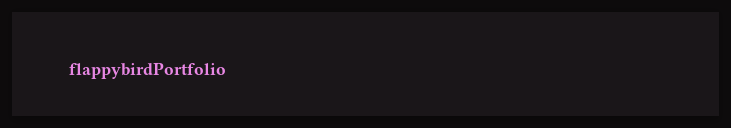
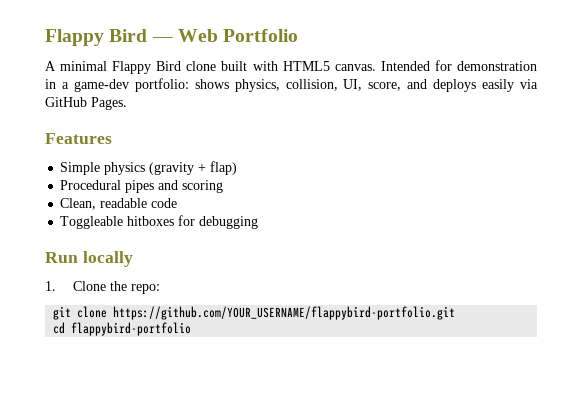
[69,62,226,79] flappybirdPortfolio -> [45,29,299,46] [45,60,537,74] [45,78,539,92] [45,97,127,110] [45,133,112,144] [60,161,238,175] [60,180,224,193] [60,198,178,210] [60,215,259,229] [45,251,133,267] [45,281,160,294] [53,306,456,320] [53,322,192,336] Flappy Bird — Web Portfolio // A minimal Flappy Bird clone built with HTML5 canvas. Intended for demonstration in a game-dev portfolio: shows physics, collision, UI, score, and deploys easily via GitHub Pages. // Features // Simple physics (gravity + flap) // Procedural pipes and scoring // Clean, readable code // Toggleable hitboxes for debugging // Run locally // 1. Clone the repo: // git clone https://github.com/YOUR_USERNAME/flappybird-portfolio.git // cd flappybird-portfolio

